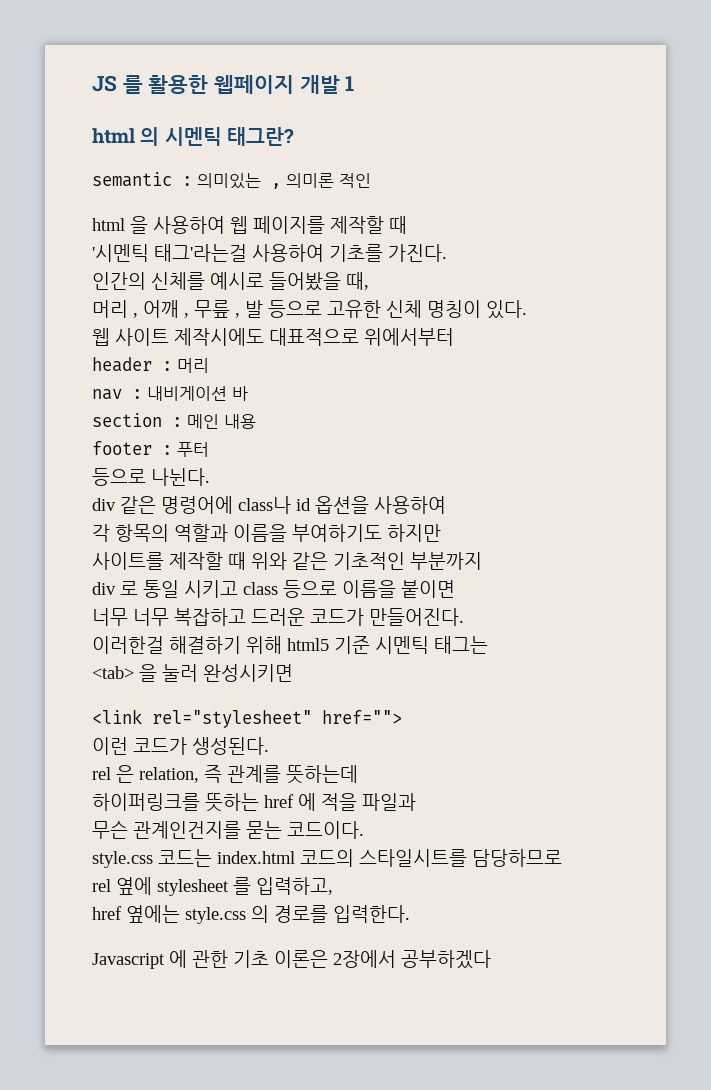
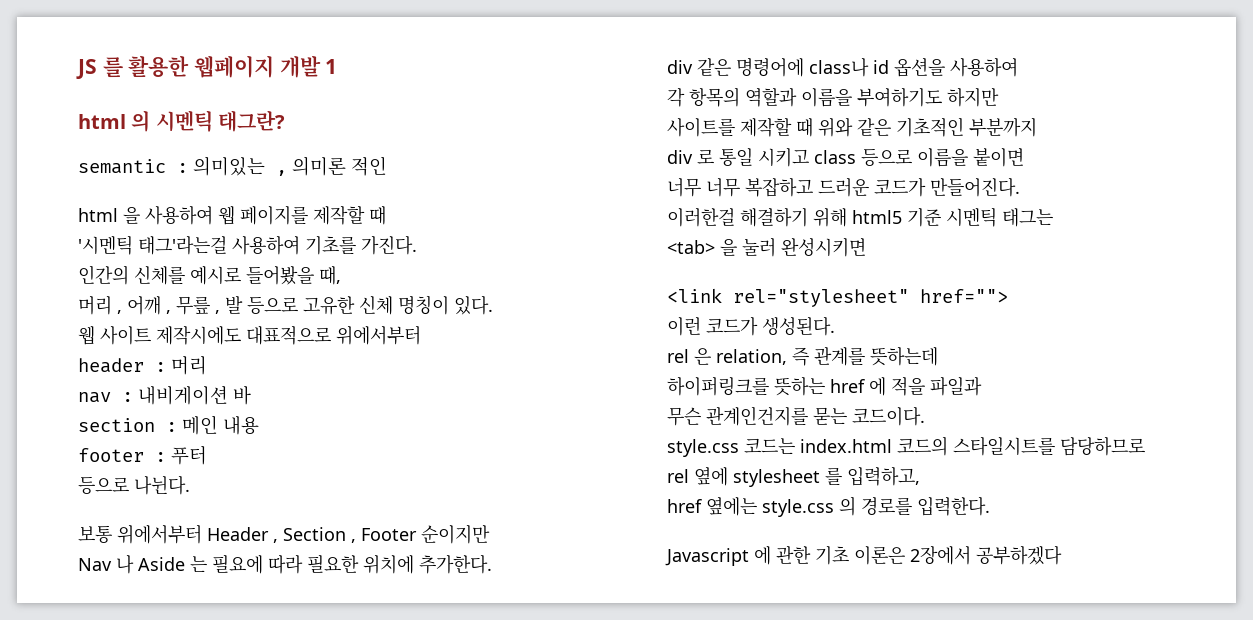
(210, 477) none -> [78,524,490,544] [78,554,492,574] // 보통 위에서부터 Header , Section , Footer 순이지만 // Nav 나 Aside 는 필요에 따라 필요한 위치에 추가한다.

